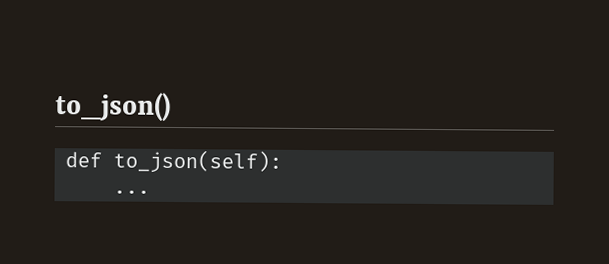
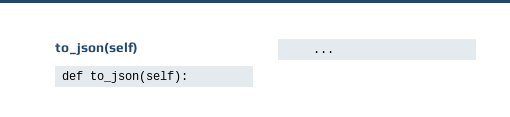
[55,92,171,122] to_json() -> [55,42,138,55] to_json(self)

